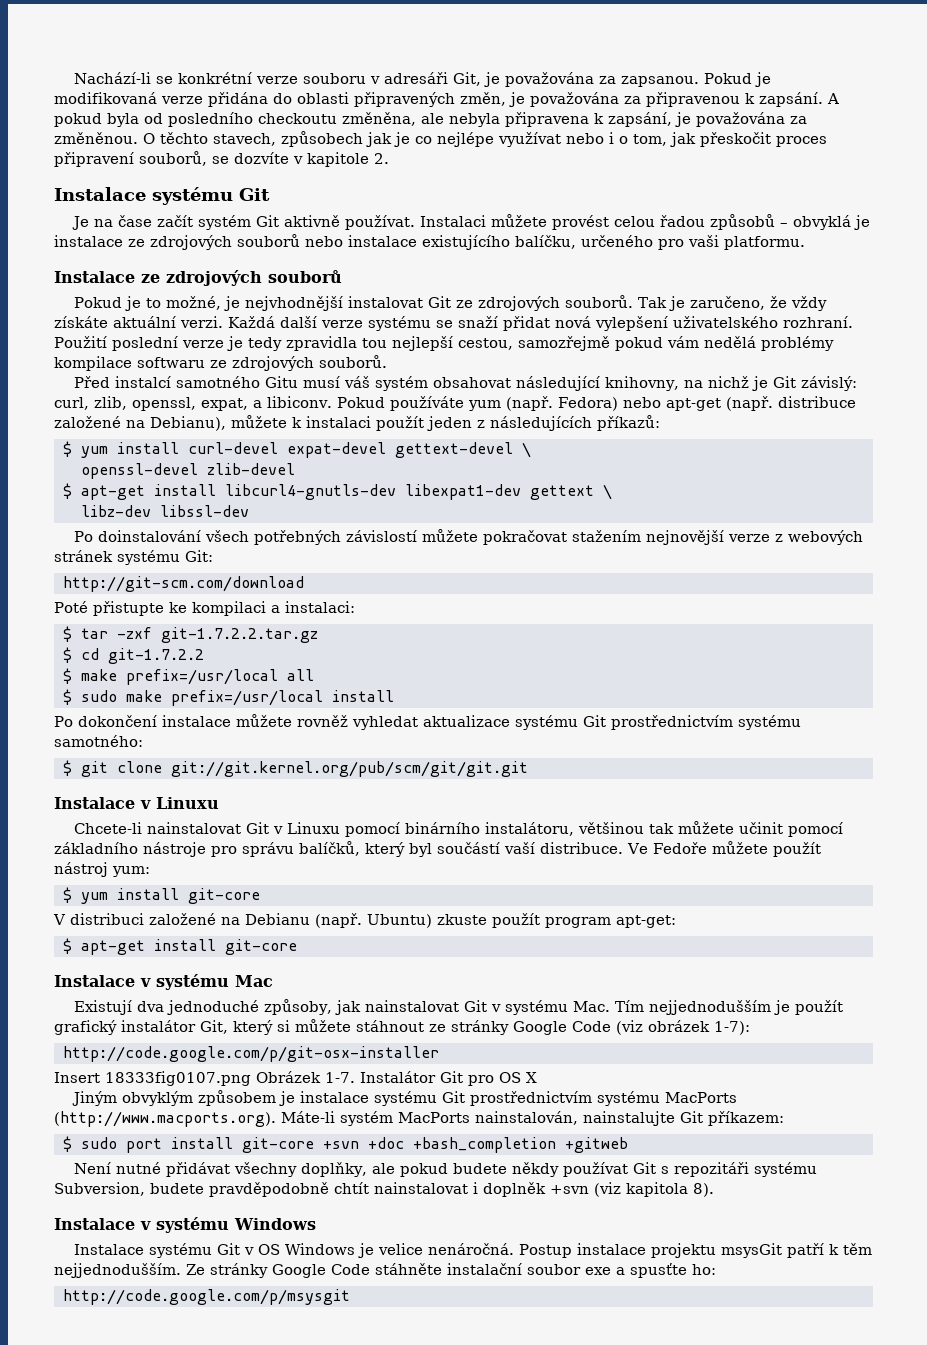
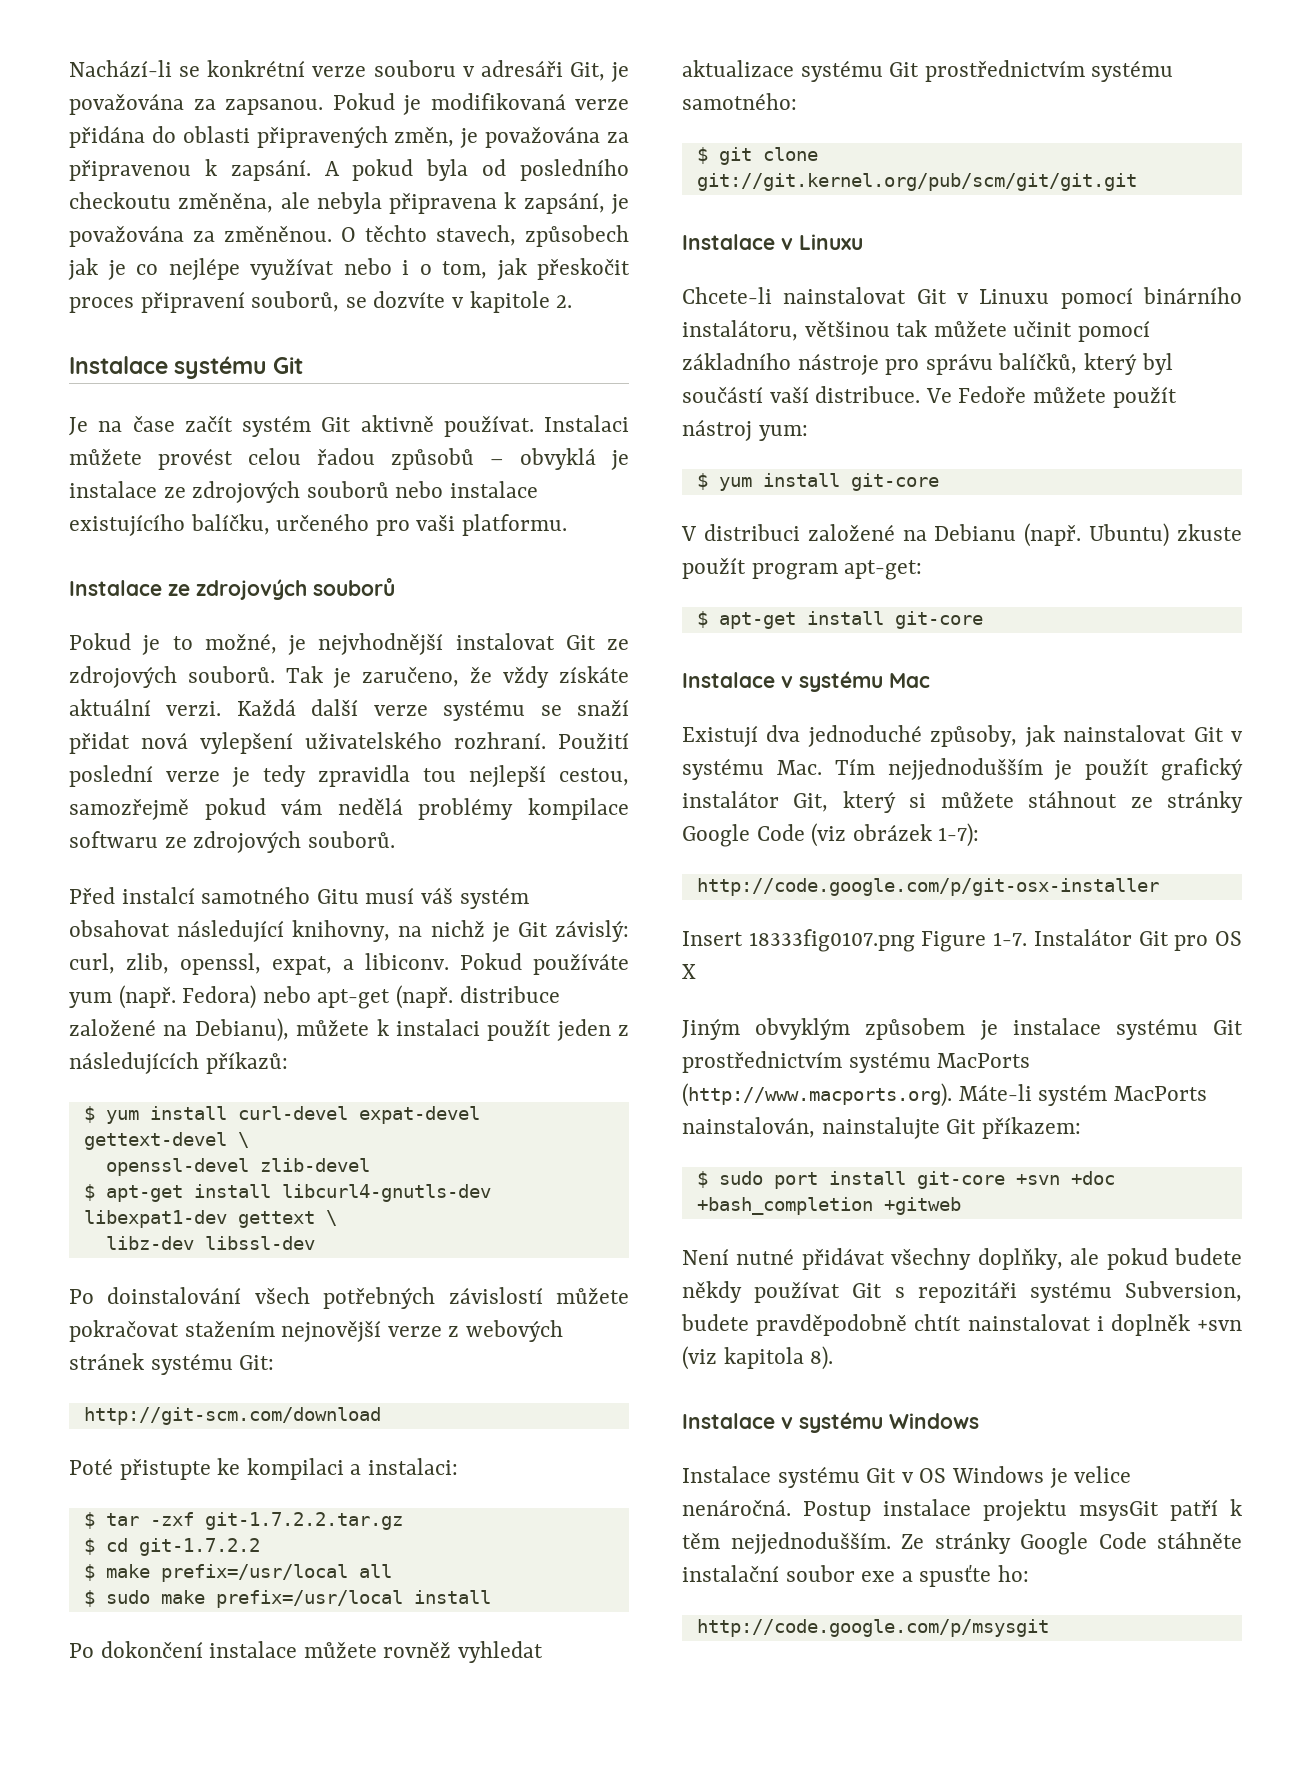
[256,1071,321,1083] Obrázek -> [921,931,987,952] Figure

